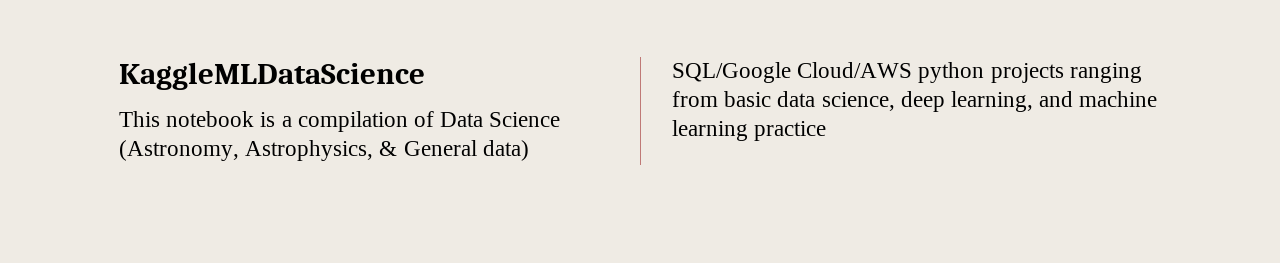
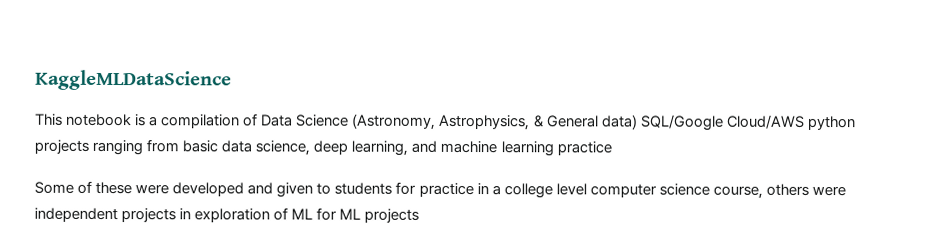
(827, 131) none -> [34,180,846,199] [34,207,420,223] // Some of these were developed and given to students for practice in a college level computer science course, others were independent projects in exploration of ML for ML projects

